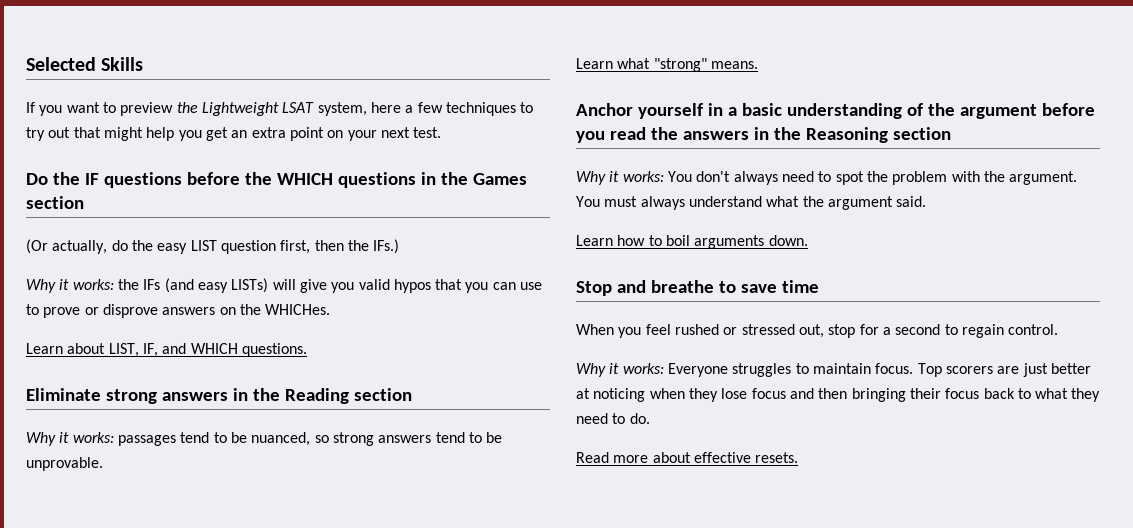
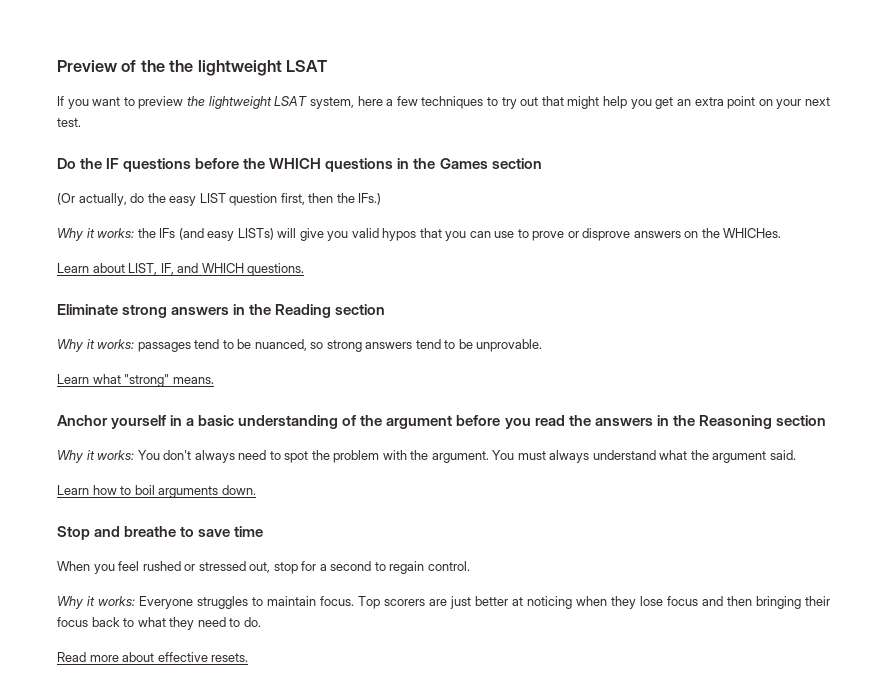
[26,57,144,71] Selected Skills -> [57,60,328,76] Preview of the the lightweight LSAT
[201,102,279,116] Lightweight -> [208,96,272,109] lightweight

